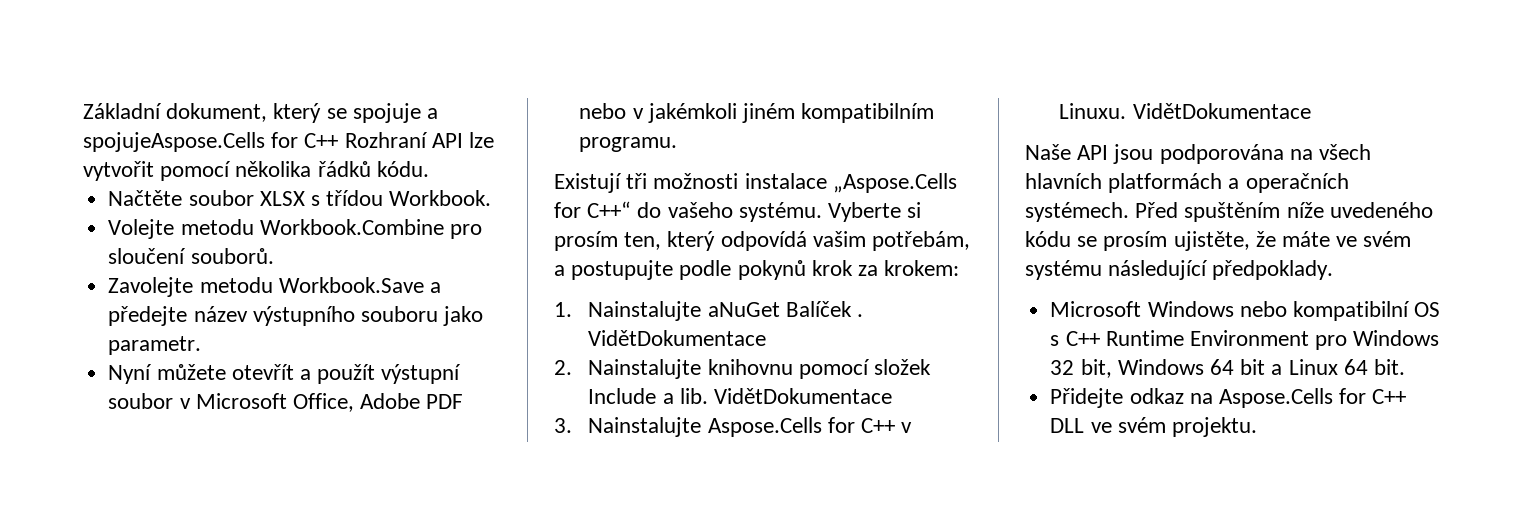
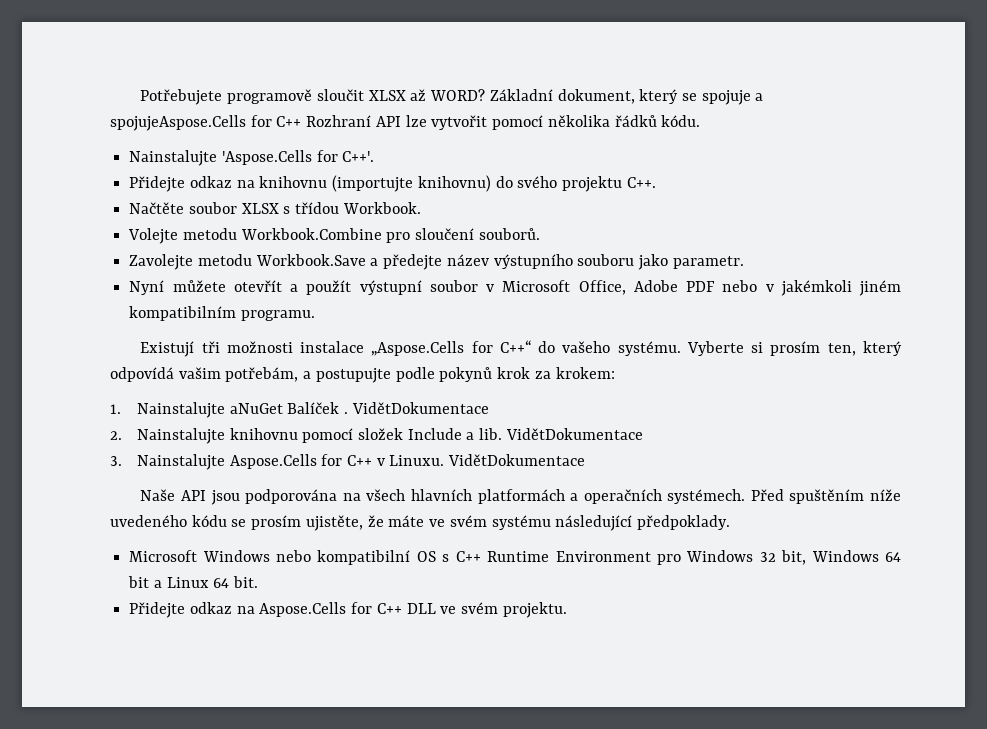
(83, 111) none -> [140,89,486,105] Potřebujete programově sloučit XLSX až WORD?
(429, 169) none -> [129,150,375,166] [129,175,656,192] // Nainstalujte 'Aspose.Cells for C++'. // Přidejte odkaz na knihovnu (importujte knihovnu) do svého projektu C++.

